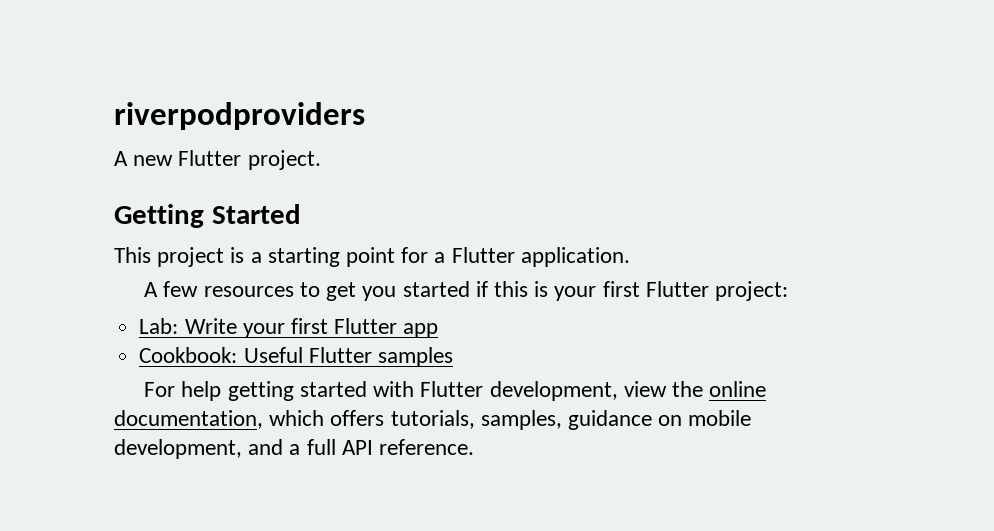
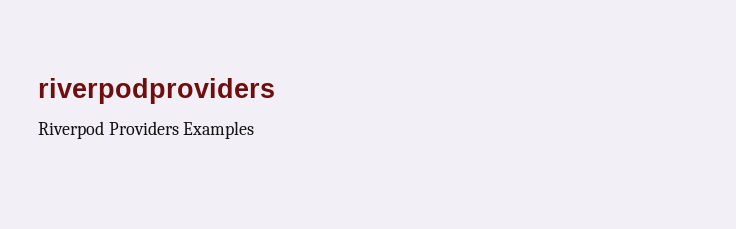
[114,150,321,170] [114,204,301,228] [114,247,630,267] [144,281,788,301] [139,318,439,338] [139,347,453,367] [144,381,767,401] [114,410,752,430] [114,439,475,459] A new Flutter project. // Getting Started // This project is a starting point for a Flutter application. // A few resources to get you started if this is your first Flutter project: // Lab: Write your first Flutter app // Cookbook: Useful Flutter samples // For help getting started with Flutter development, view the online documentation, which offers tutorials, samples, guidance on mobile development, and a full API reference. -> [38,121,255,139] Riverpod Providers Examples

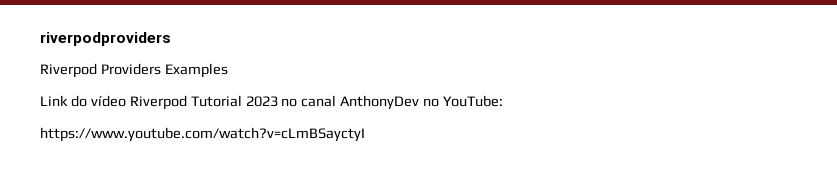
(255, 130) none -> [40,95,504,110] [40,127,365,142] // Link do vídeo Riverpod Tutorial 2023 no canal AnthonyDev no YouTube: // https://www.youtube.com/watch?v=cLmBSayctyI

